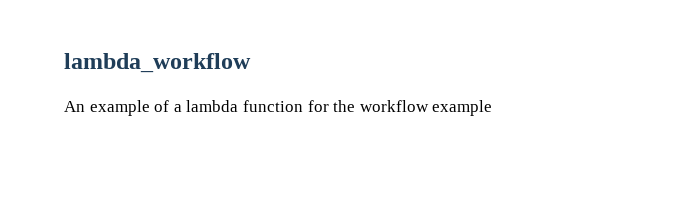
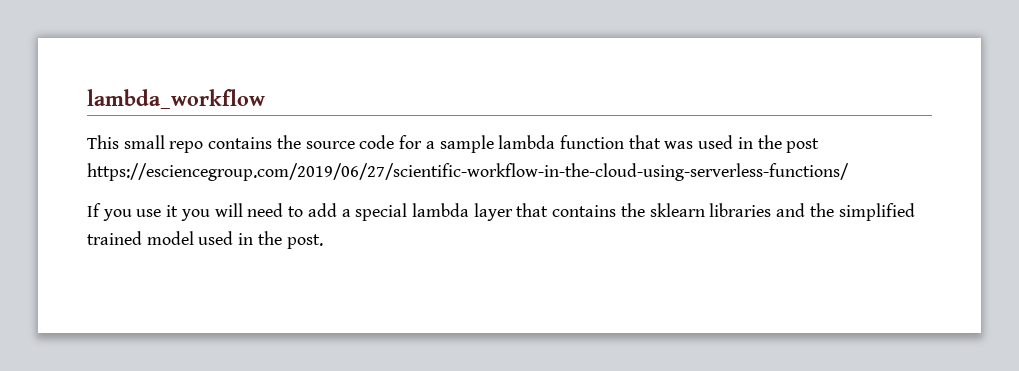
[64,100,493,116] An example of a lambda function for the workflow example -> [87,135,820,153] [87,163,849,181] [87,203,915,221] [87,231,323,249] This small repo contains the source code for a sample lambda function that was used in the post https://esciencegroup.com/2019/06/27/scientific-workflow-in-the-cloud-using-serverless-functions/ // If you use it you will need to add a special lambda layer that contains the sklearn libraries and the simplified trained model used in the post.

